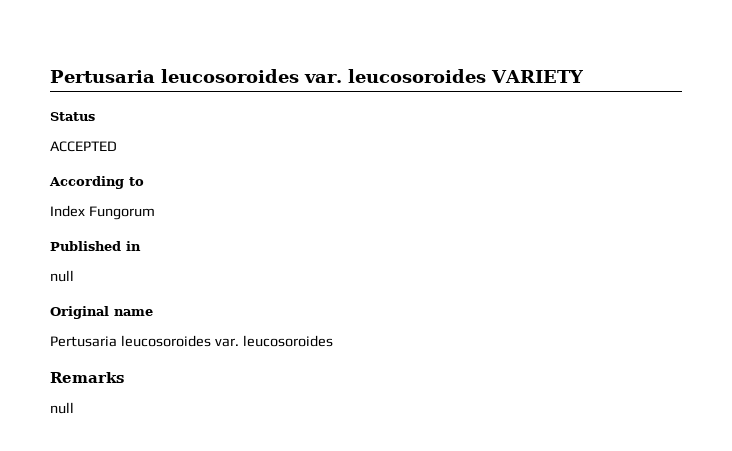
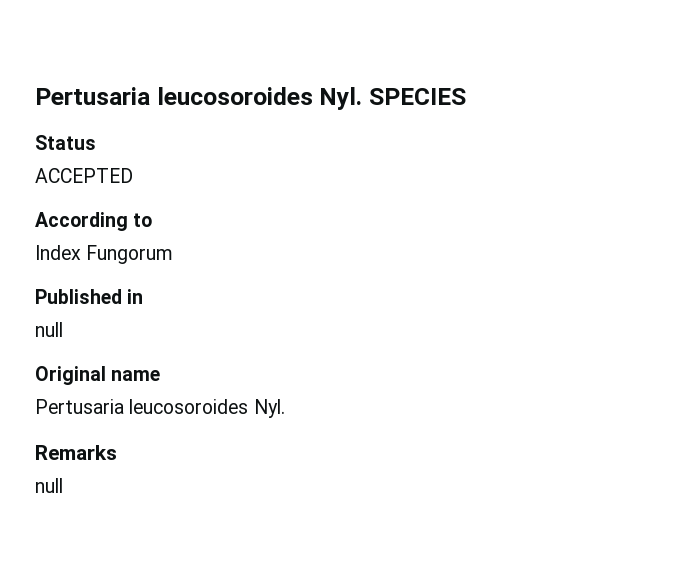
[50,69,584,83] Pertusaria leucosoroides var. leucosoroides VARIETY -> [35,87,466,110] Pertusaria leucosoroides Nyl. SPECIES
[214,335,333,347] var. leucosoroides -> [253,399,285,418] Nyl.

